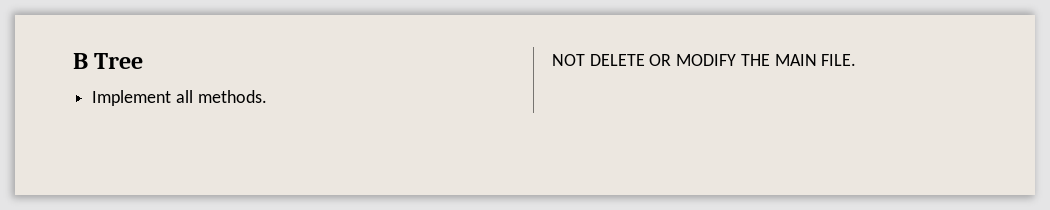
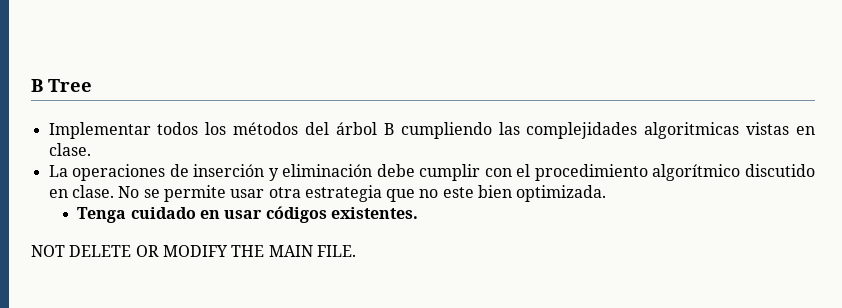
[92,90,267,106] Implement all methods. -> [48,122,816,139] [48,143,91,156] [48,164,815,181] [48,185,607,202] [77,206,418,223] Implementar todos los métodos del árbol B cumpliendo las complejidades algoritmicas vistas en clase. // La operaciones de inserción y eliminación debe cumplir con el procedimiento algorítmico discutido en clase. No se permite usar otra estrategia que no este bien optimizada. // Tenga cuidado en usar códigos existentes.

